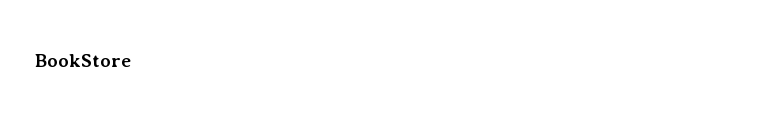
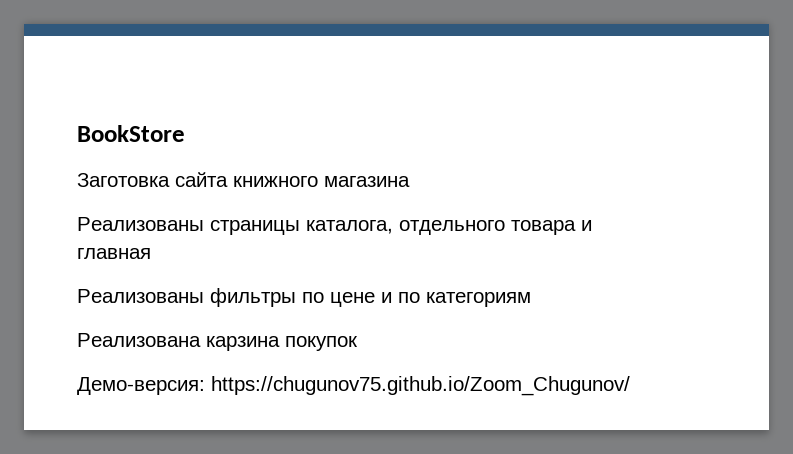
(131, 60) none -> [77,172,410,187] [77,217,592,235] [77,248,151,259] [77,288,531,307] [77,333,358,351] [77,376,630,396] // Заготовка сайта книжного магазина // Реализованы страницы каталога, отдельного товара и главная // Реализованы фильтры по цене и по категориям // Реализована карзина покупок // Демо-версия: https://chugunov75.github.io/Zoom_Chugunov/

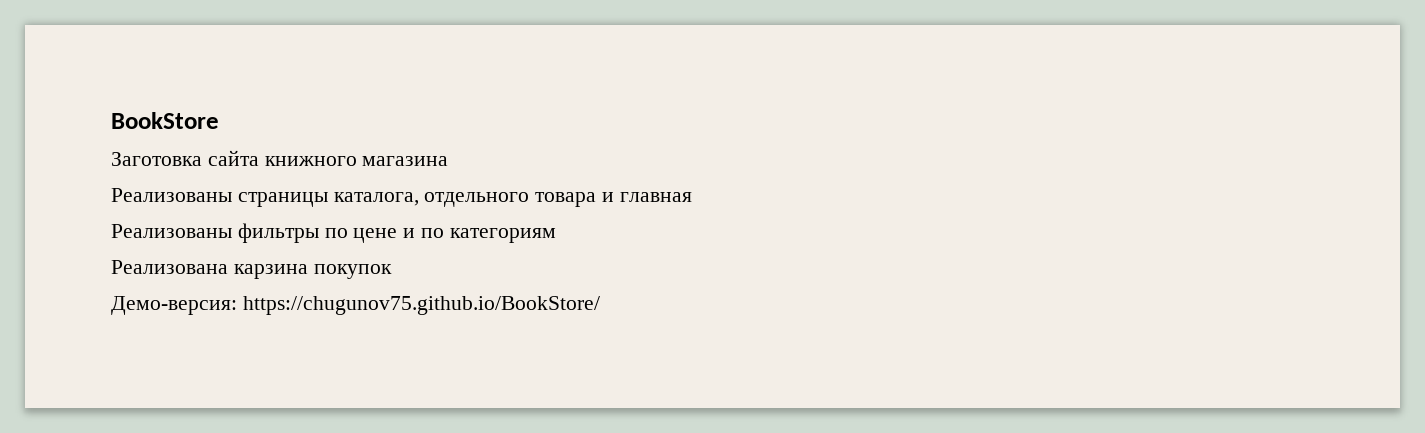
[211,376,630,396] https://chugunov75.github.io/Zoom_Chugunov/ -> [242,296,600,315] https://chugunov75.github.io/BookStore/

